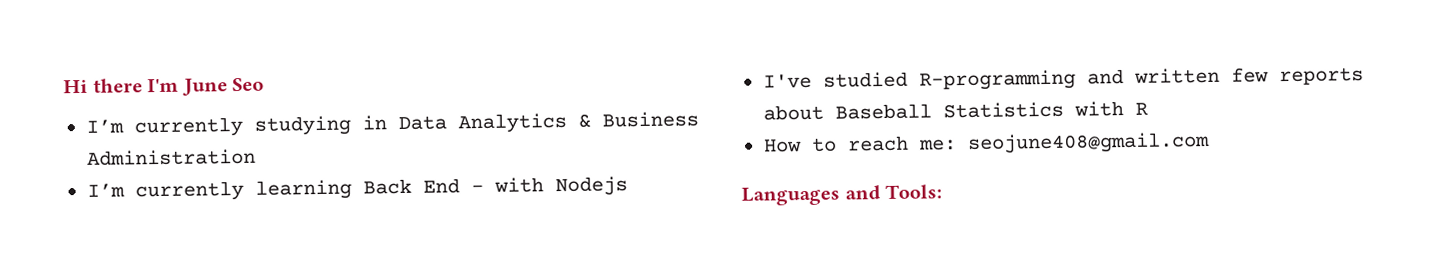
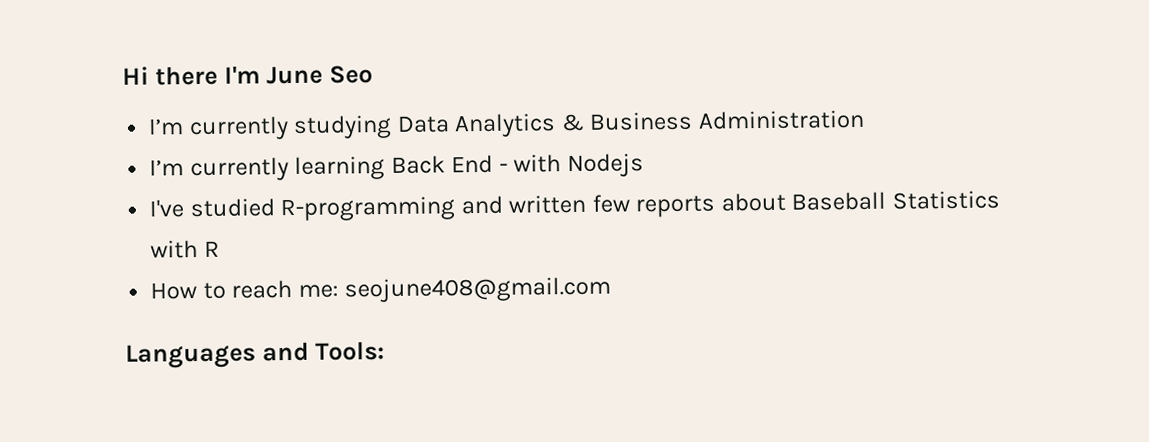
[361,115,387,130] in -> (393, 126) none

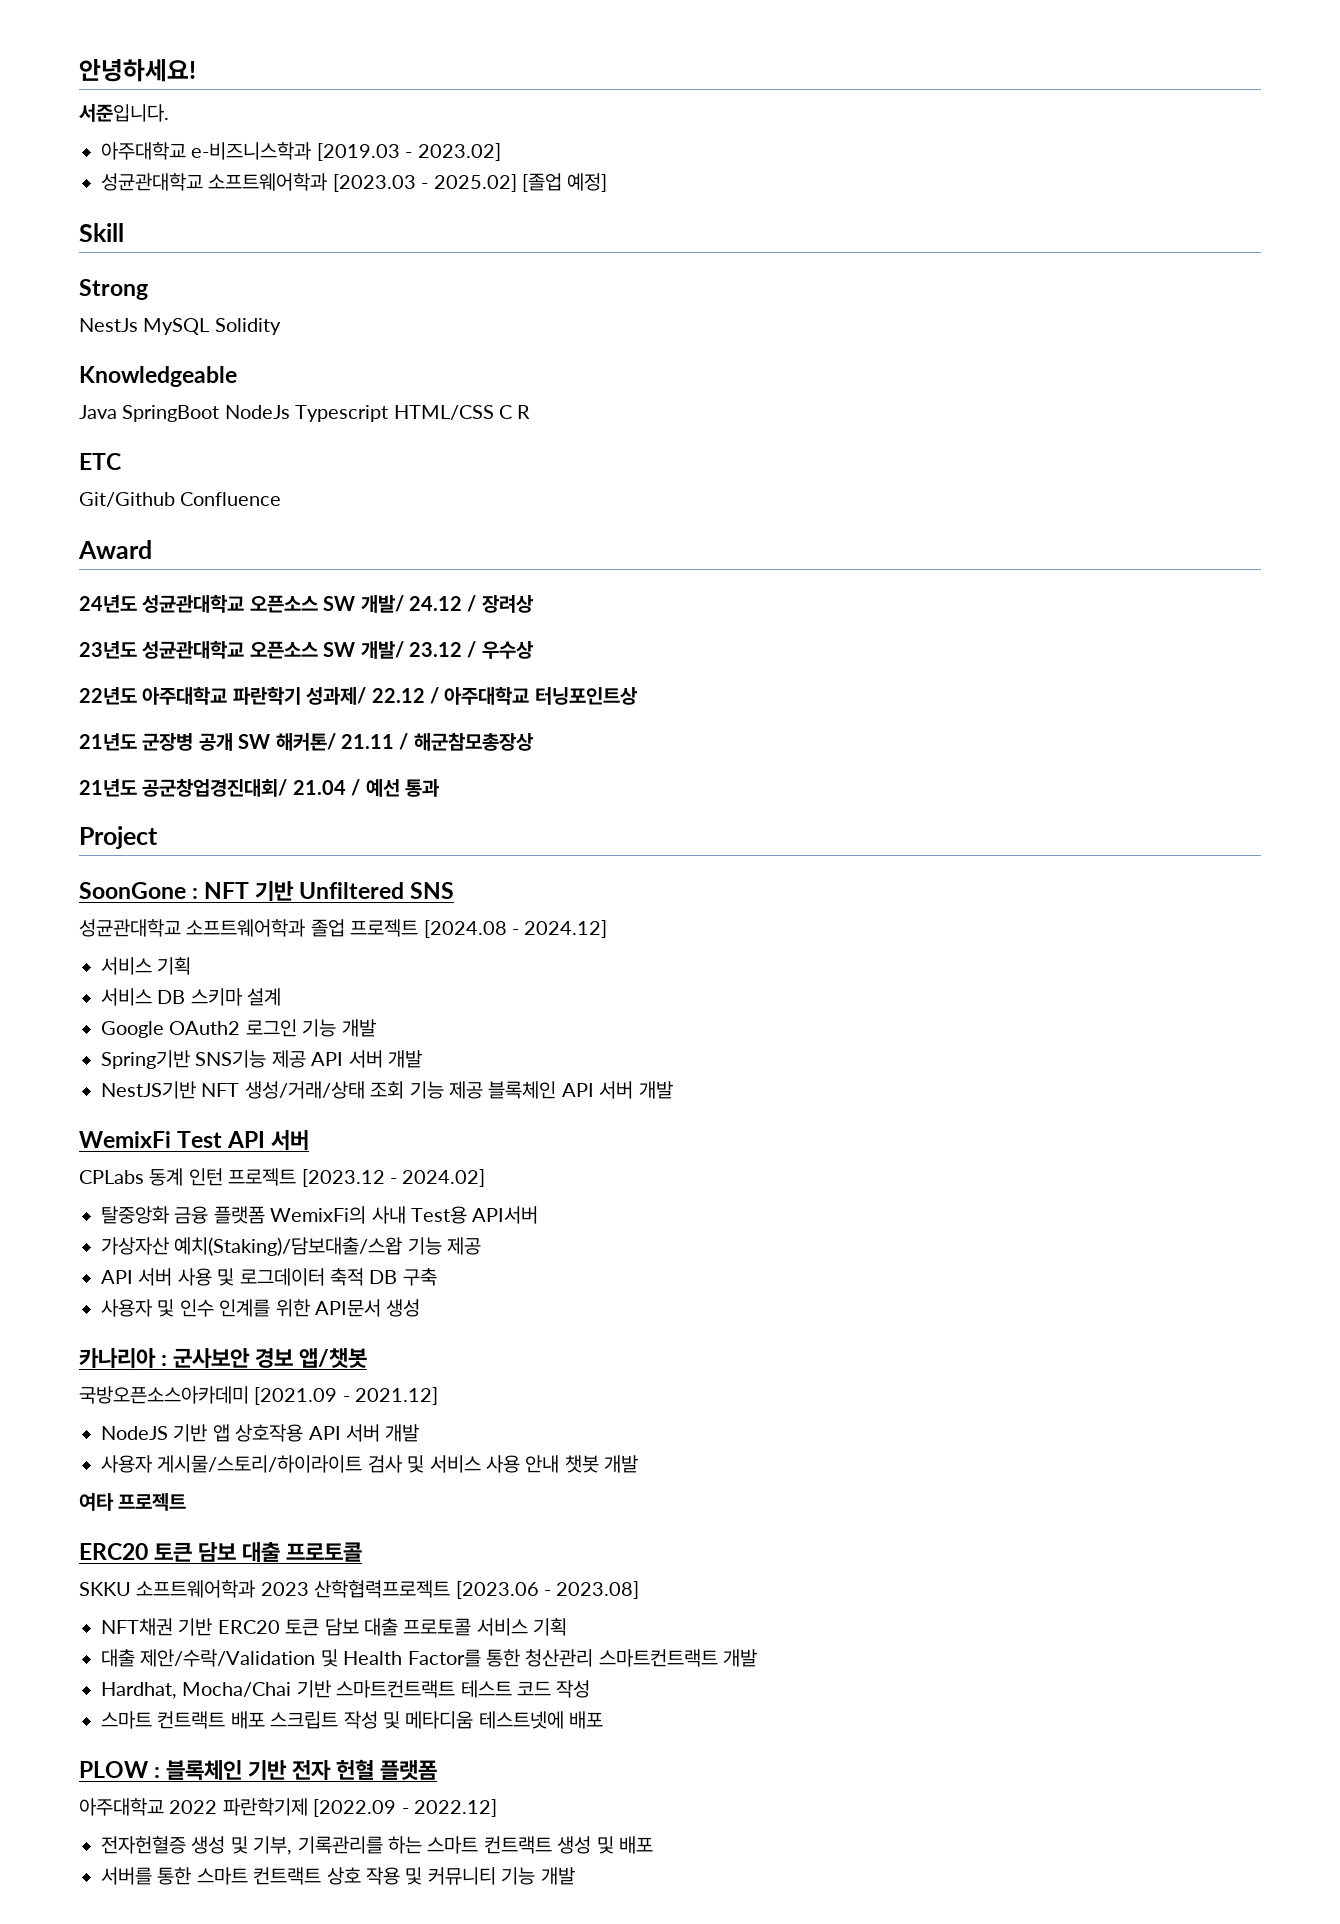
[122,65,373,86] [148,109,865,141] [149,153,644,182] [149,190,1000,222] [150,240,220,259] [150,276,612,303] [125,341,385,369] Hi there I'm June Seo // I’m currently studying Data Analytics & Business Administration // I’m currently learning Back End - with Nodejs // I've studied R-programming and written few reports about Baseball Statistics with R // How to reach me: seojune408@gmail.com // Languages and Tools: -> [79,59,196,82] [79,104,169,122] [101,142,501,161] [101,173,608,192] [79,223,124,242] [79,279,148,300] [79,318,281,335] [79,366,237,387] [79,405,531,422] [79,453,121,470] [79,492,282,507] [78,540,152,559] [79,594,534,613] [79,640,534,659] [79,686,638,705] [79,732,534,751] [79,778,440,797] [79,826,158,849] [79,881,455,902] [79,919,608,938] [101,957,192,975] [101,988,282,1006] [101,1019,376,1038] [101,1050,422,1069] [101,1081,673,1099] [79,1130,310,1151] [79,1168,486,1187] [101,1206,539,1224] [101,1237,482,1256] [101,1268,437,1286] [101,1299,421,1317] [79,1348,368,1369] [79,1386,439,1405] [101,1424,420,1442] [101,1455,639,1473] [79,1493,187,1511] [79,1542,363,1563] [79,1580,640,1599] [101,1618,568,1636] [101,1649,758,1667] [101,1680,591,1699] [101,1711,604,1729] [79,1759,438,1781] [79,1798,497,1817] [101,1836,653,1855] [101,1867,575,1885] 안녕하세요! // 서준입니다. // 아주대학교 e-비즈니스학과 [2019.03 - 2023.02] // 성균관대학교 소프트웨어학과 [2023.03 - 2025.02] [졸업 예정] // Skill // Strong // NestJs MySQL Solidity // Knowledgeable // Java SpringBoot NodeJs Typescript HTML/CSS C R // ETC // Git/Github Confluence // Award // 24년도 성균관대학교 오픈소스 SW 개발/ 24.12 / 장려상 // 23년도 성균관대학교 오픈소스 SW 개발/ 23.12 / 우수상 // 22년도 아주대학교 파란학기 성과제/ 22.12 / 아주대학교 터닝포인트상 // 21년도 군장병 공개 SW 해커톤/ 21.11 / 해군참모총장상 // 21년도 공군창업경진대회/ 21.04 / 예선 통과 // Project // SoonGone : NFT 기반 Unfiltered SNS // 성균관대학교 소프트웨어학과 졸업 프로젝트 [2024.08 - 2024.12] // 서비스 기획 // 서비스 DB 스키마 설계 // Google OAuth2 로그인 기능 개발 // Spring기반 SNS기능 제공 API 서버 개발 // NestJS기반 NFT 생성/거래/상태 조회 기능 제공 블록체인 API 서버 개발 // WemixFi Test API 서버 // CPLabs 동계 인턴 프로젝트 [2023.12 - 2024.02] // 탈중앙화 금융 플랫폼 WemixFi의 사내 Test용 API서버 // 가상자산 예치(Staking)/담보대출/스왑 기능 제공 // API 서버 사용 및 로그데이터 축적 DB 구축 // 사용자 및 인수 인계를 위한 API문서 생성 // 카나리아 : 군사보안 경보 앱/챗봇 // 국방오픈소스아카데미 [2021.09 - 2021.12] // NodeJS 기반 앱 상호작용 API 서버 개발 // 사용자 게시물/스토리/하이라이트 검사 및 서비스 사용 안내 챗봇 개발 // 여타 프로젝트 // ERC20 토큰 담보 대출 프로토콜 // SKKU 소프트웨어학과 2023 산학협력프로젝트 [2023.06 - 2023.08] // NFT채권 기반 ERC20 토큰 담보 대출 프로토콜 서비스 기획 // 대출 제안/수락/Validation 및 Health Factor를 통한 청산관리 스마트컨트랙트 개발 // Hardhat, Mocha/Chai 기반 스마트컨트랙트 테스트 코드 작성 // 스마트 컨트랙트 배포 스크립트 작성 및 메타디움 테스트넷에 배포 // PLOW : 블록체인 기반 전자 헌혈 플랫폼 // 아주대학교 2022 파란학기제 [2022.09 - 2022.12] // 전자헌혈증 생성 및 기부, 기록관리를 하는 스마트 컨트랙트 생성 및 배포 // 서버를 통한 스마트 컨트랙트 상호 작용 및 커뮤니티 기능 개발

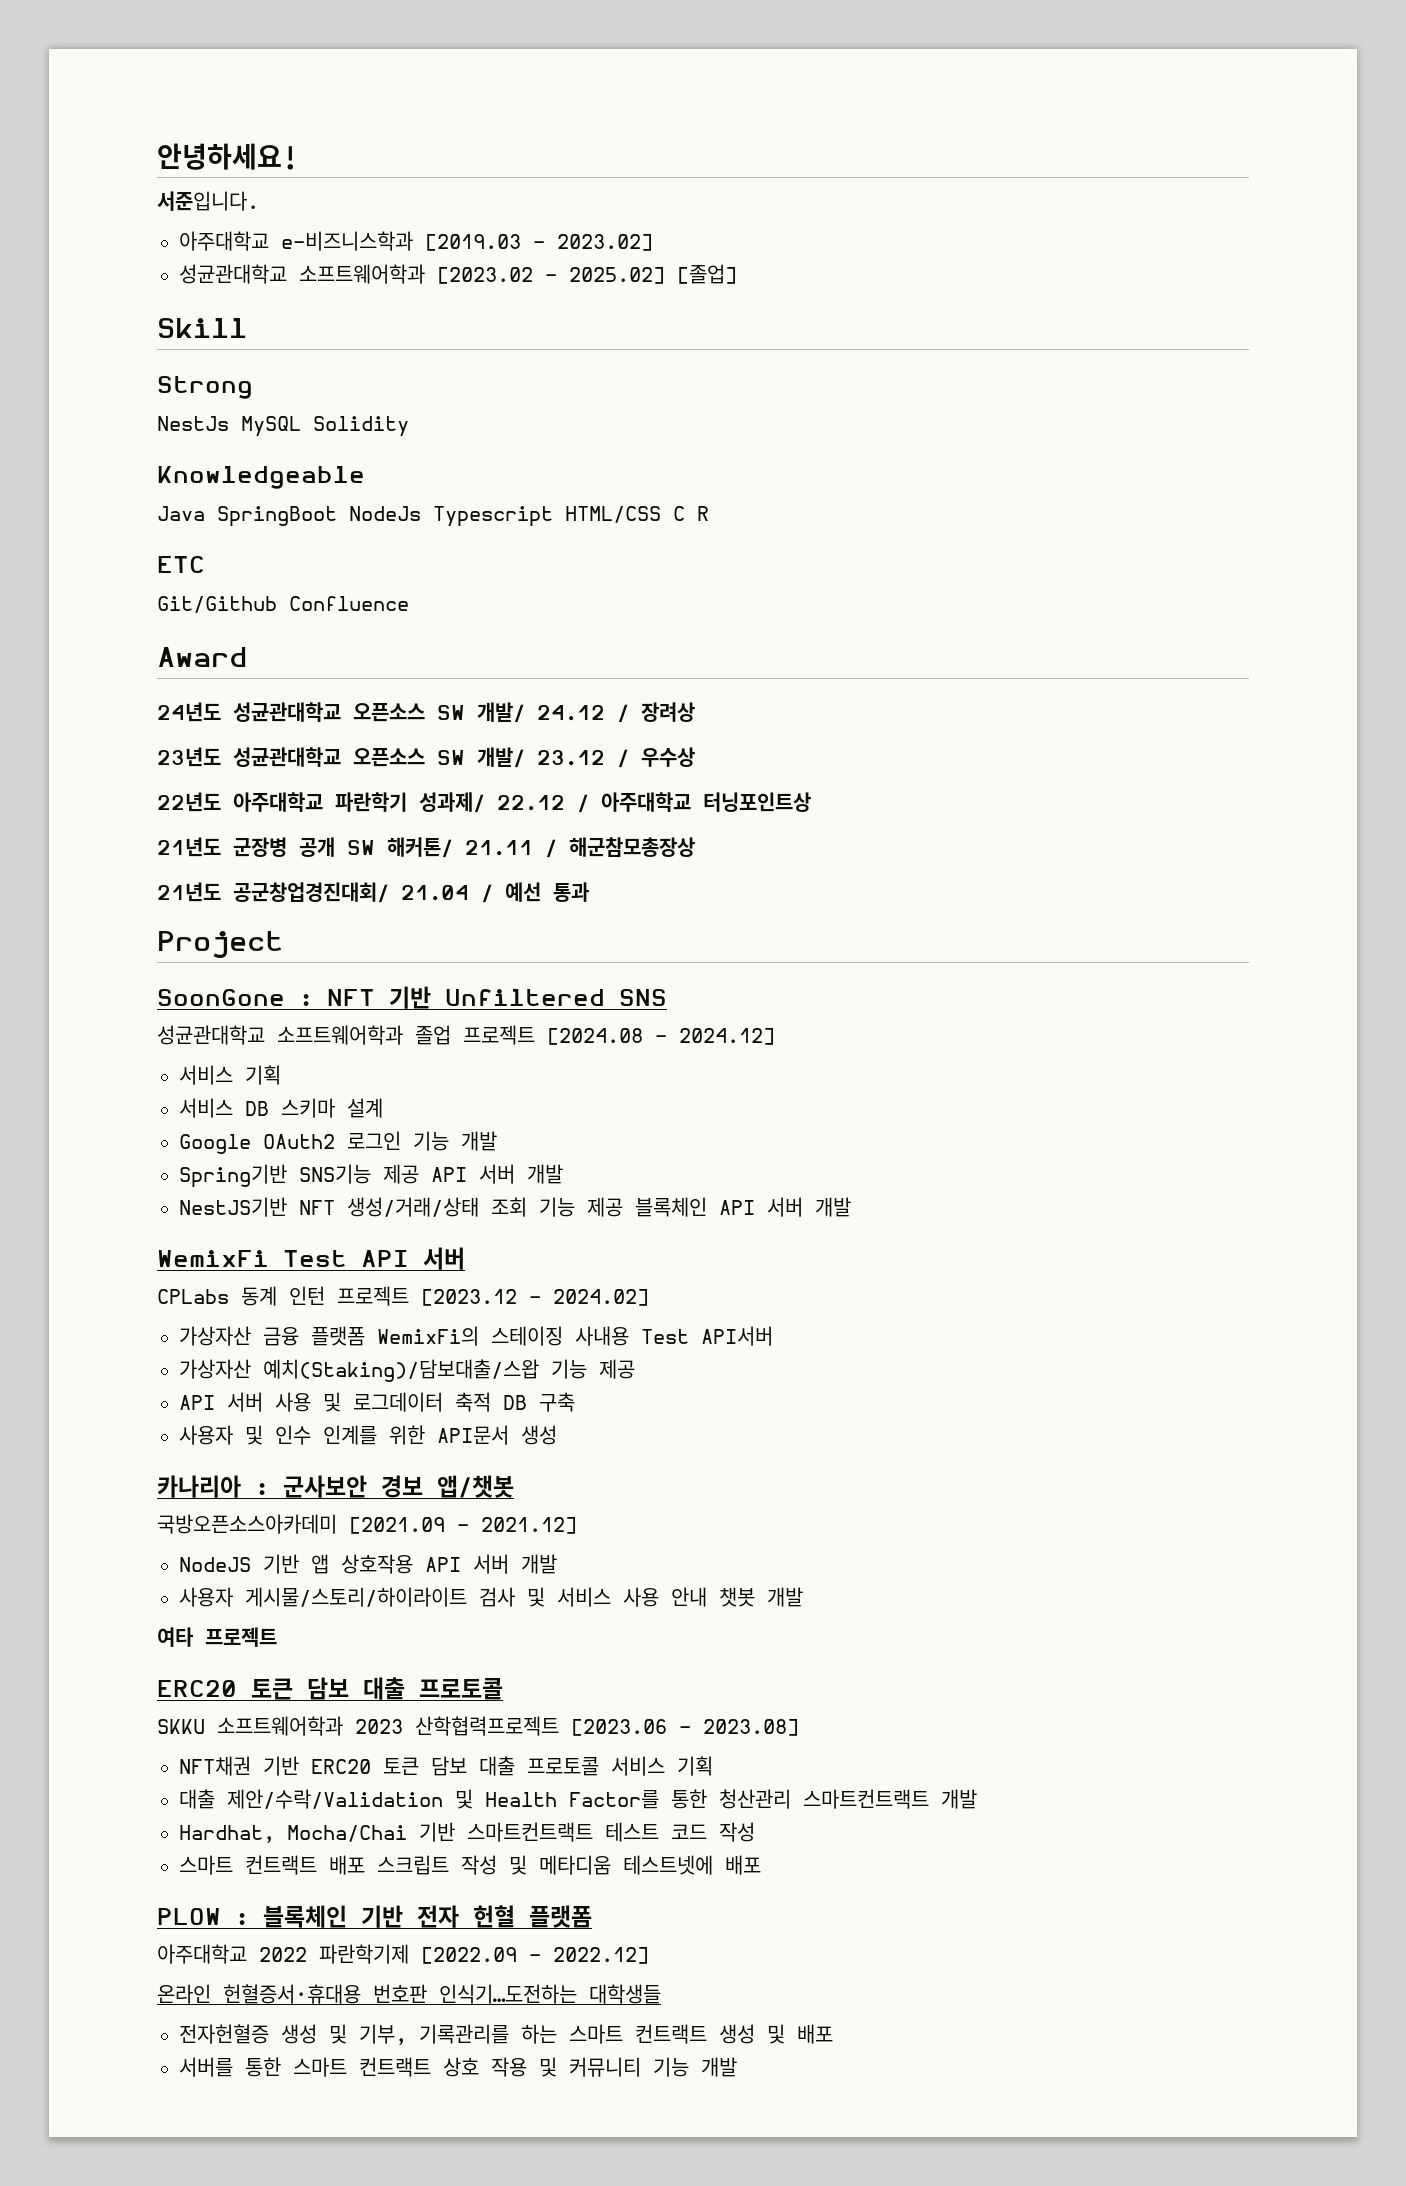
[332,174,416,192] [2023.03 -> [437,267,533,284] [2023.02
[522,173,608,192] [졸업 예정] -> [677,264,737,284] [졸업]
[101,1206,169,1224] 탈중앙화 -> [179,1326,251,1346] 가상자산
[371,1206,467,1224] 사내 Test용 -> [491,1326,689,1346] 스테이징 사내용 Test
(497, 1808) none -> [157,1984,661,2004] // 온라인 헌혈증서·휴대용 번호판 인식기…도전하는 대학생들

